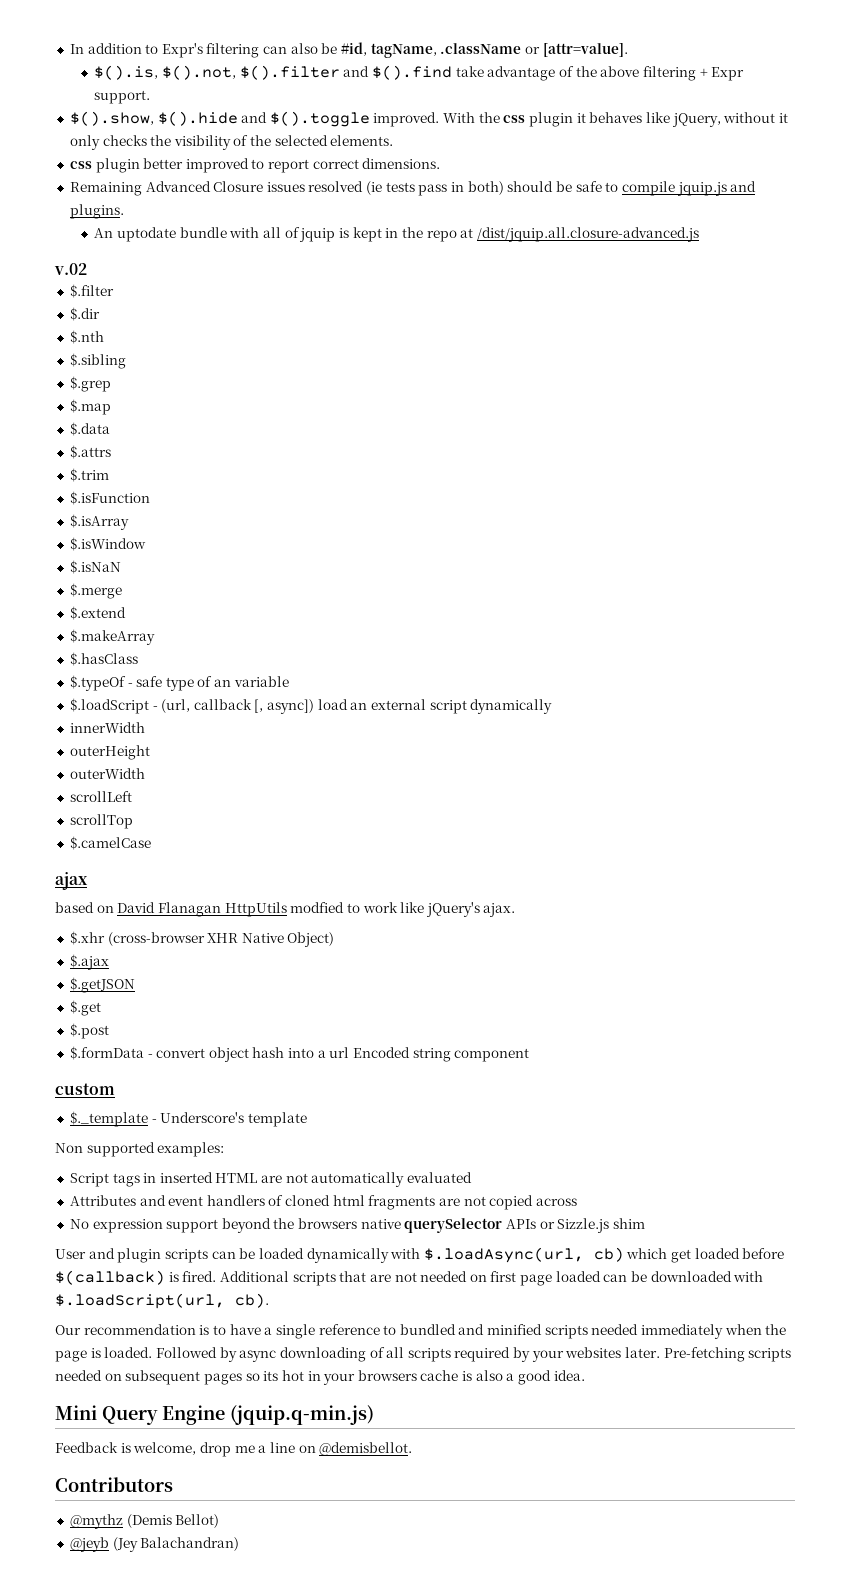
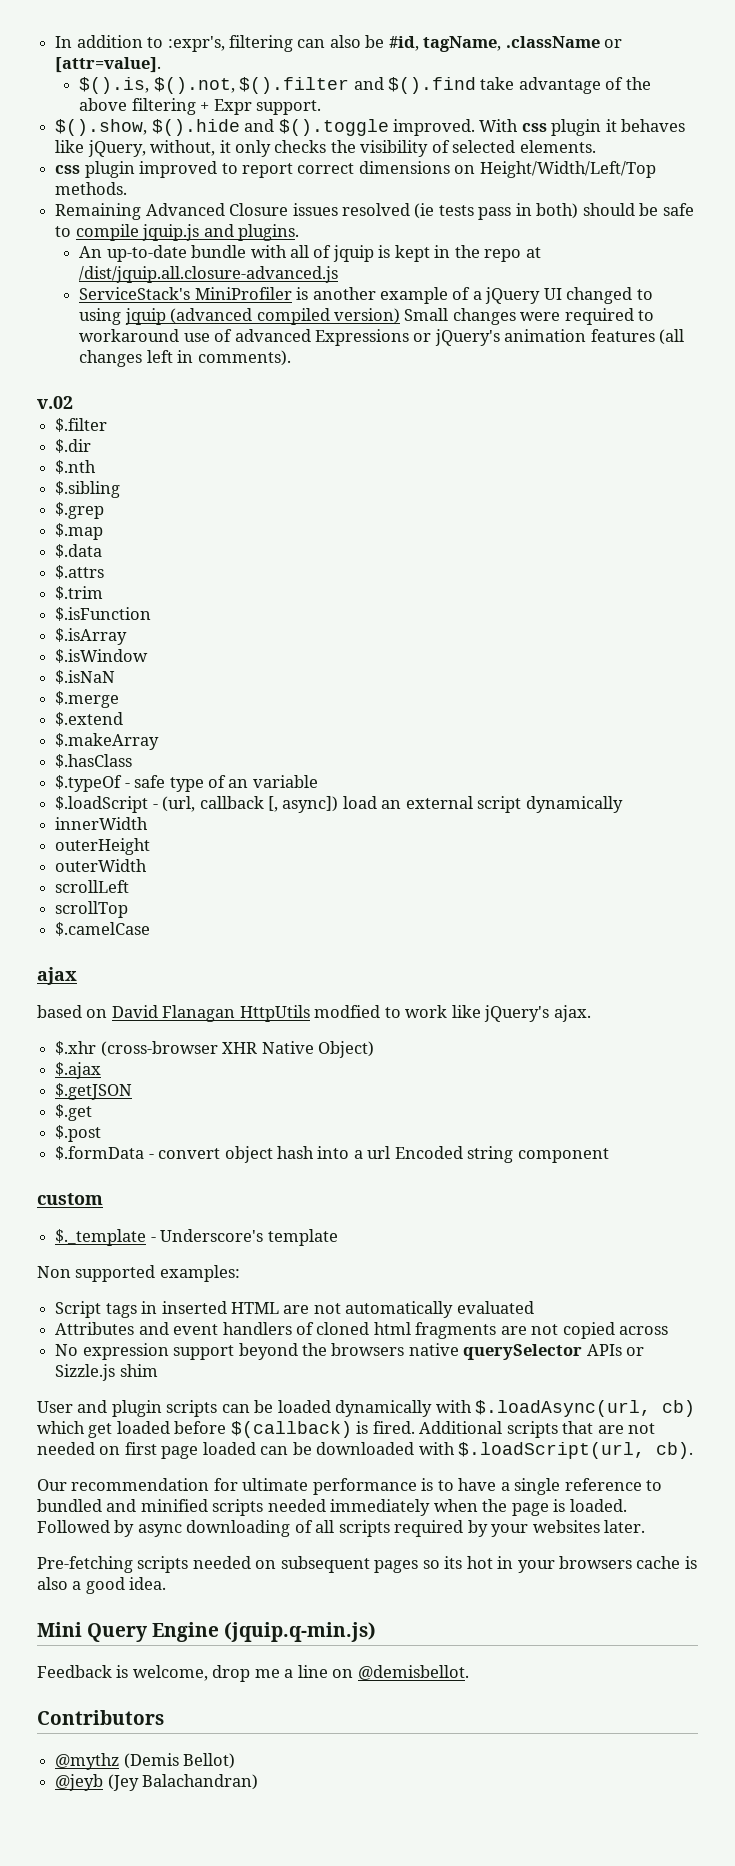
[161,43,203,58] Expr's -> [167,36,225,52] :expr's,
[478,112,500,123] the -> (519, 125) none
[723,112,776,123] without -> [150,140,216,156] without,
[250,135,272,146] the -> (450, 146) none
[143,158,184,169] better -> (135, 169) none
[362,158,441,169] dimensions. -> [358,161,656,178] [55,182,128,195] dimensions on Height/Width/Left/Top methods.
[117,227,177,242] uptodate -> [106,245,187,262] up-to-date
(699, 234) none -> [79,287,653,304] [79,308,655,325] [79,329,685,346] [79,350,291,367] // ServiceStack's MiniProfiler is another example of a jQuery UI changed to using jquip (advanced compiled version) Small changes were required to workaround use of advanced Expressions or jQuery's animation features (all changes left in comments).
(196, 1329) none -> [213,1478,417,1495] for ultimate performance
(661, 1352) none -> (646, 1526) //

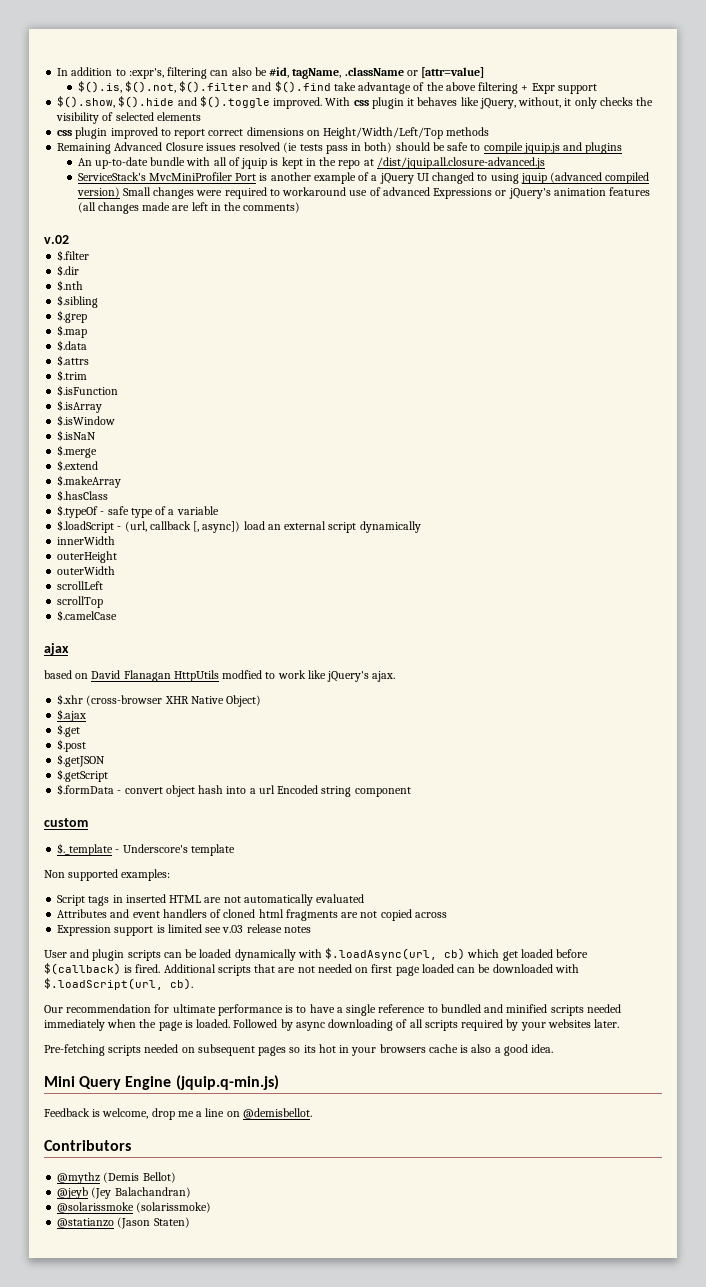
[55,57,162,73] [attr=value]. -> [421,67,485,78] [attr=value]
[255,100,321,115] support. -> [557,84,597,94] support
[519,140,596,153] elements. -> [156,112,201,121] elements
[55,182,128,195] methods. -> [446,127,490,136] methods
[237,224,299,241] plugins. -> [585,142,623,154] plugins
[194,287,292,300] MiniProfiler -> [148,172,257,181] MvcMiniProfiler Port
[146,350,291,366] left in comments). -> [142,202,301,213] made are left in the comments)
[228,779,249,788] an -> [168,509,175,515] a
[55,1083,133,1100] // $.getJSON -> (87, 715) none
(102, 1133) none -> [57,754,106,767] [57,769,109,782] // $.getJSON // $.getScript
[55,1343,645,1360] [55,1364,158,1381] No expression support beyond the browsers native querySelector APIs or Sizzle.js shim -> [57,924,311,936] Expression support is limited see v.03 release notes
(259, 1782) none -> [57,1202,212,1213] [57,1217,190,1229] // @solarissmoke (solarissmoke) // @statianzo (Jason Staten)

